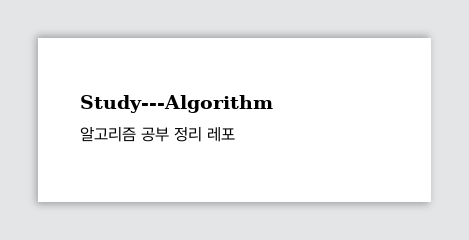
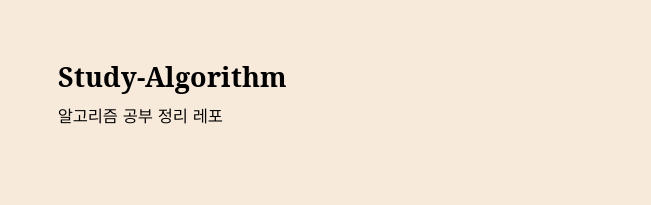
[80,95,273,113] Study---Algorithm -> [58,66,287,94] Study-Algorithm

